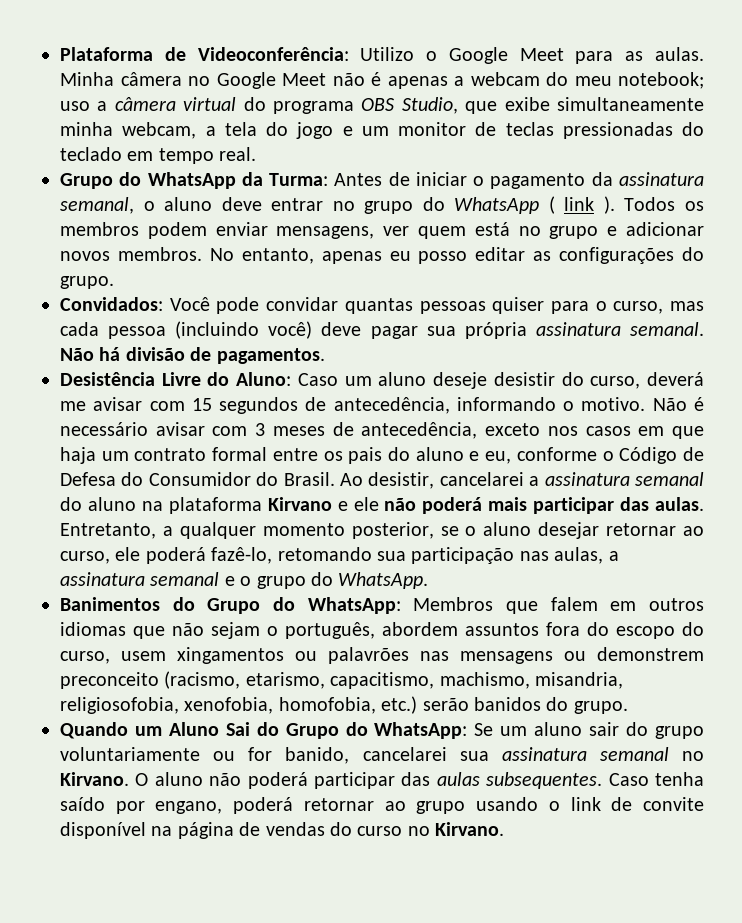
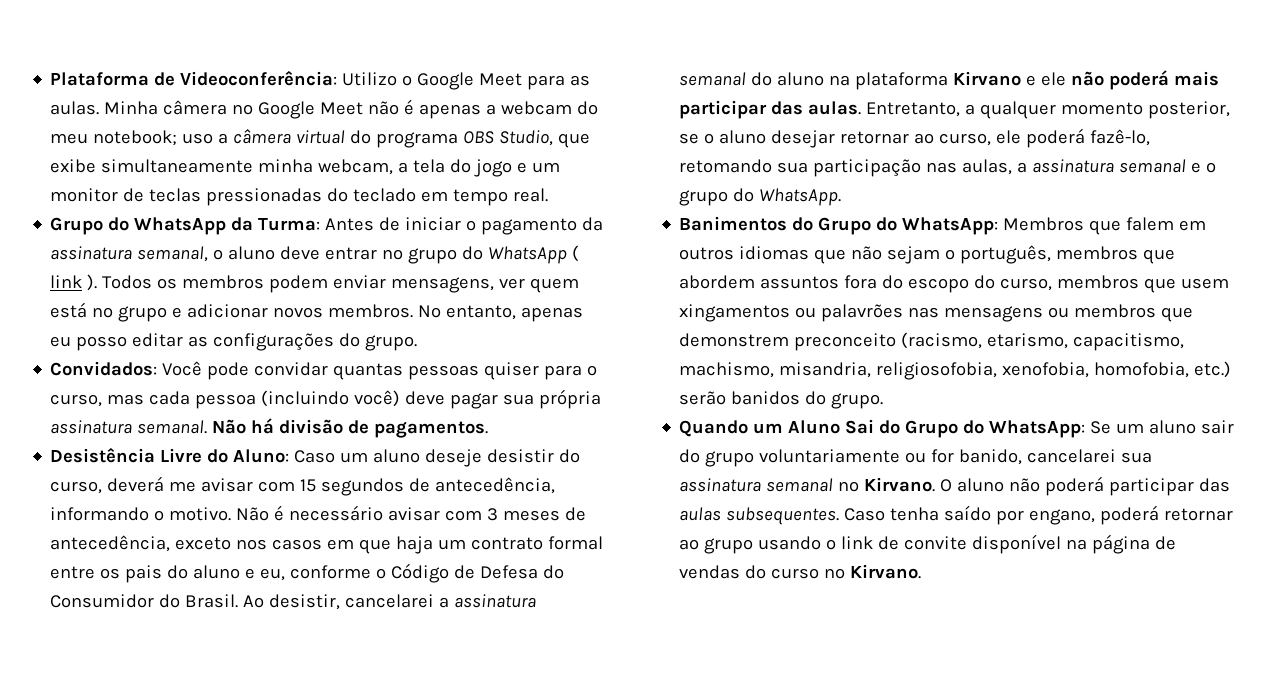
(375, 630) none -> [1056,246,1176,264] membros que
(110, 657) none -> [1057,275,1177,293] membros que
(586, 656) none -> [1074,304,1194,322] membros que

